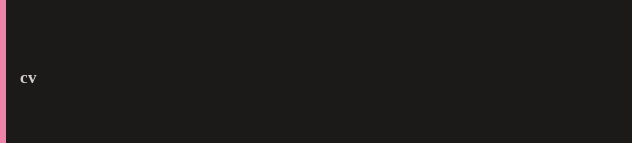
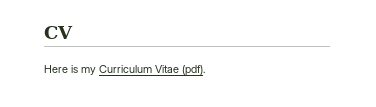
[20,75,37,83] cv -> [44,26,73,39] [44,65,205,76] CV // Here is my Curriculum Vitae (pdf).

